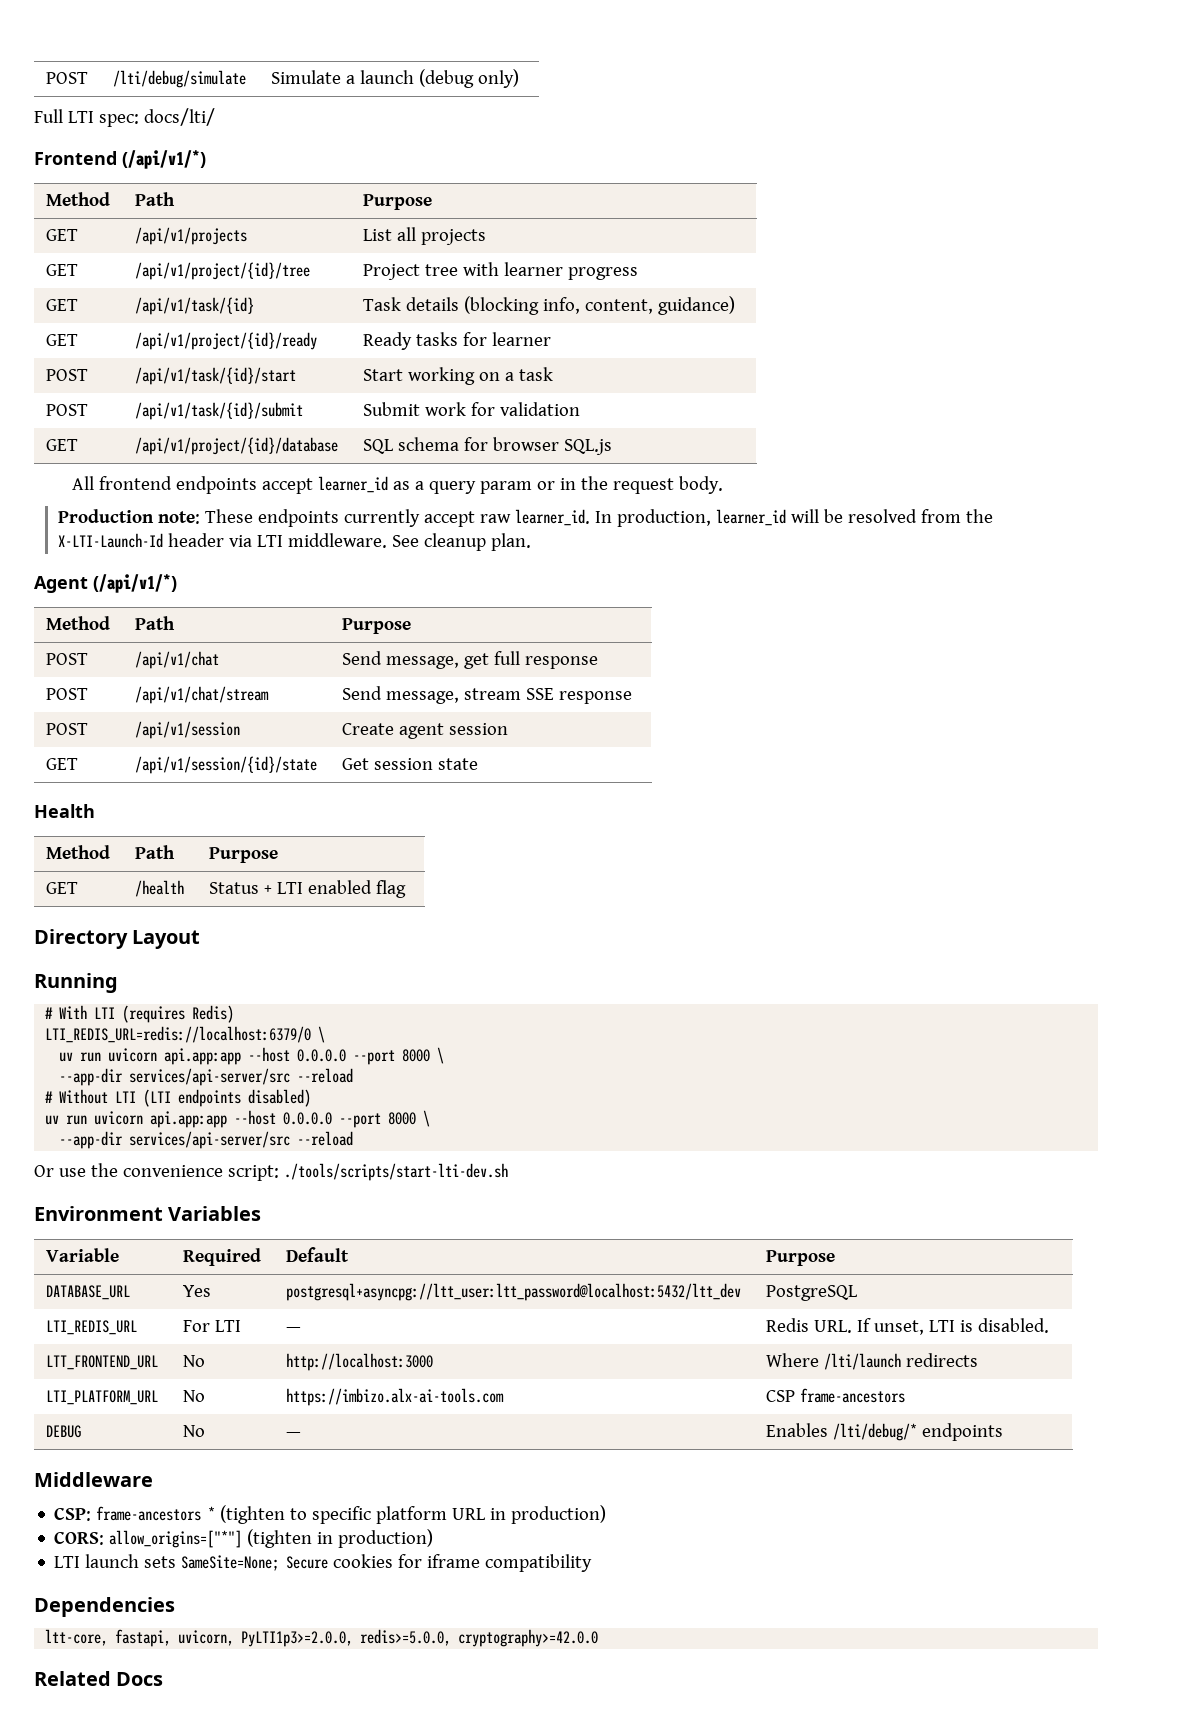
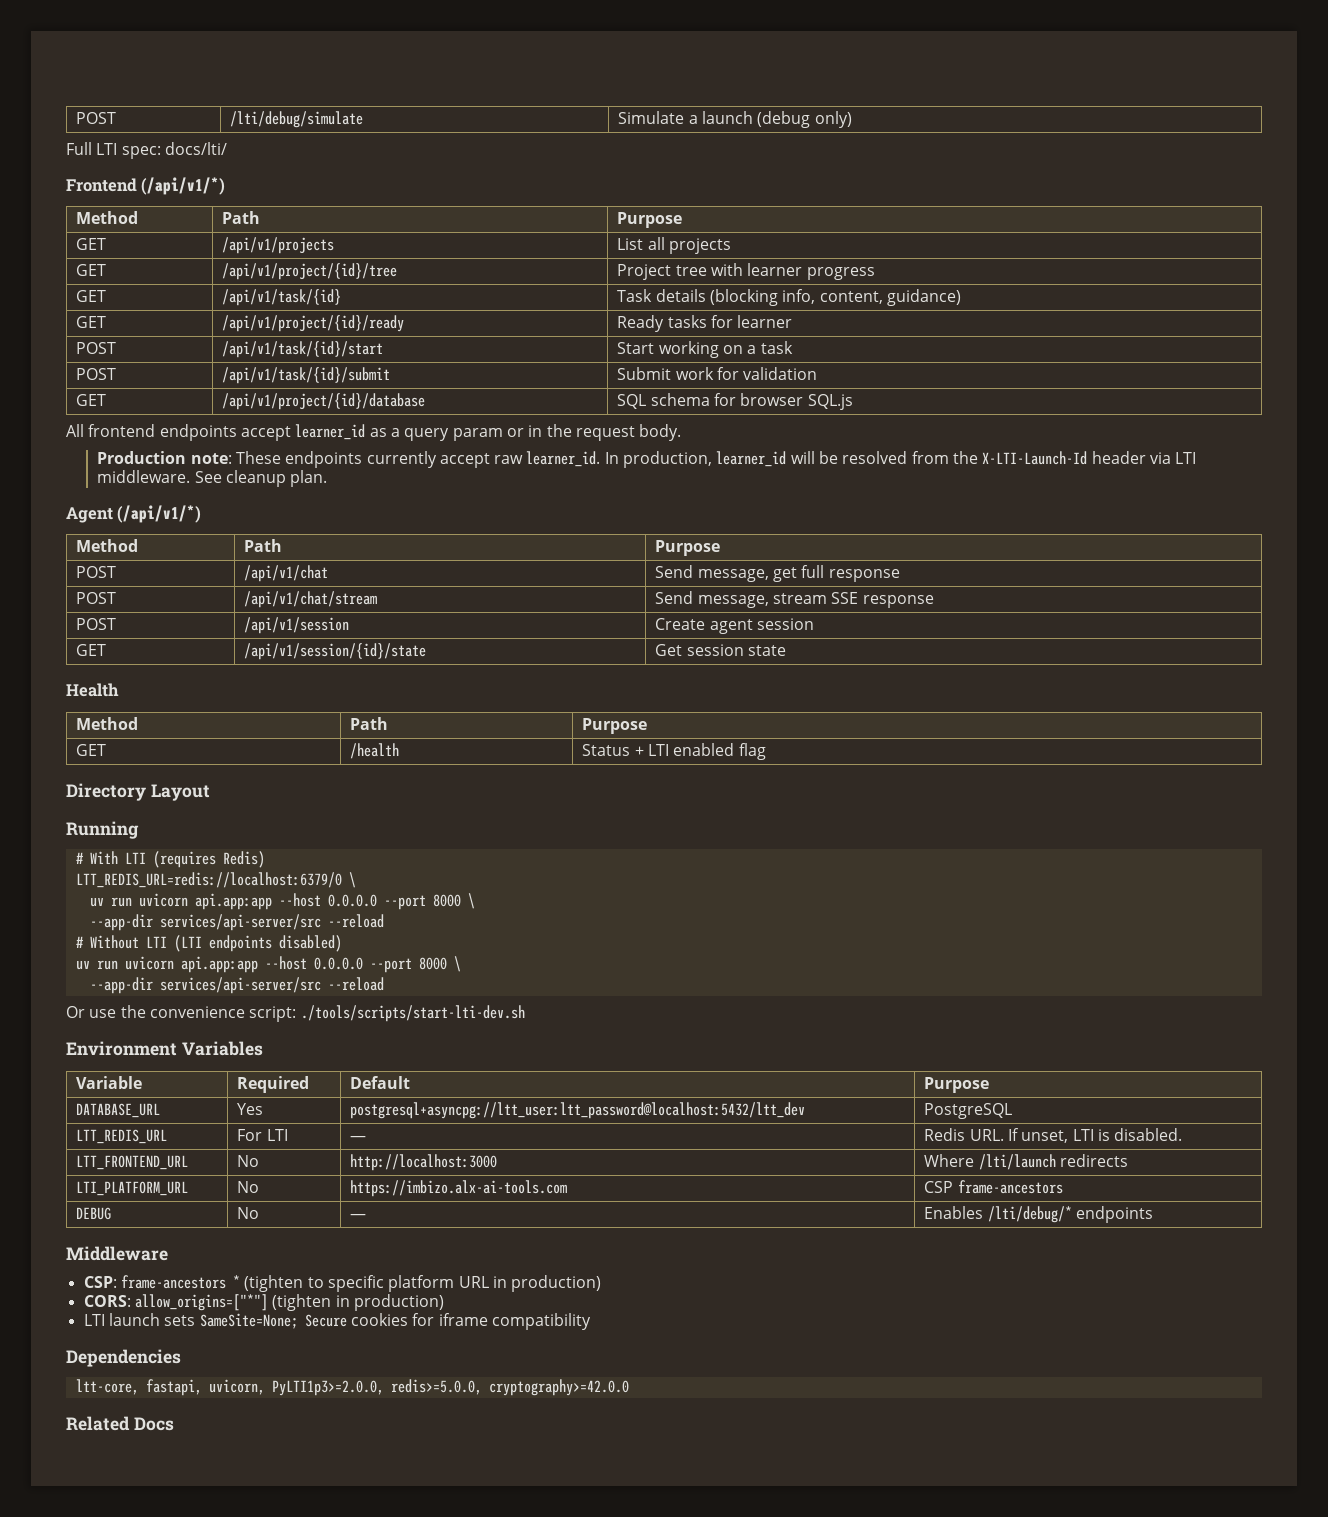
[45,1026,312,1043] LTI_REDIS_URL=redis://localhost:6379/0 -> [75,872,342,888] LTT_REDIS_URL=redis://localhost:6379/0
[46,1320,138,1335] LTI_REDIS_URL -> [76,1129,168,1144] LTT_REDIS_URL

